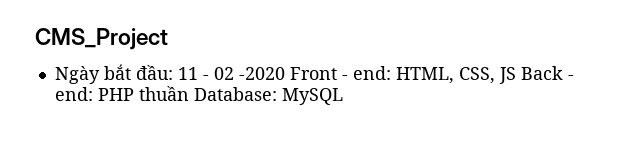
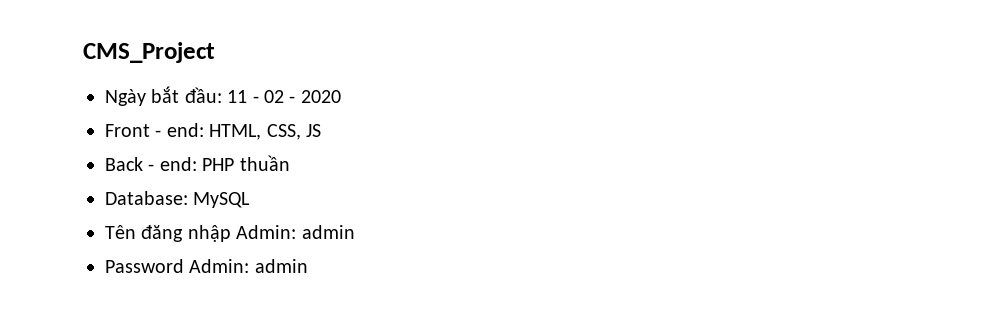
[238,67,285,80] -2020 -> [289,90,341,103] - 2020 //
(516, 75) none -> (321, 130) //
(189, 93) none -> (290, 163) //
(343, 96) none -> [105,225,355,242] [105,259,308,273] // Tên đăng nhập Admin: admin // Password Admin: admin

